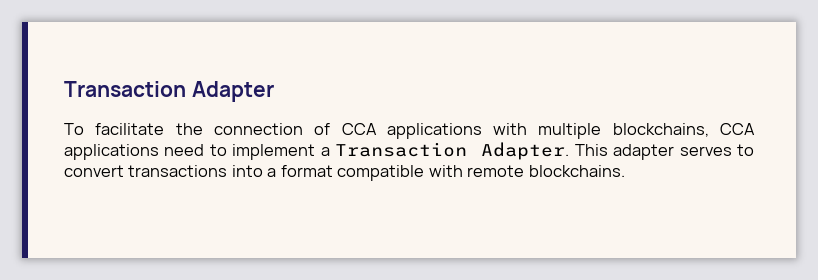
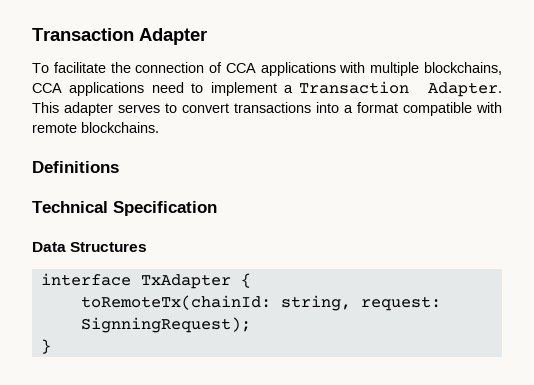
(625, 171) none -> [32,161,119,173] [32,201,217,216] [32,242,148,252] [40,273,251,289] [80,295,441,311] [80,317,251,333] [40,339,51,354] // Definitions // Technical Specification // Data Structures // interface TxAdapter { // toRemoteTx(chainId: string, request: SignningRequest); // }

